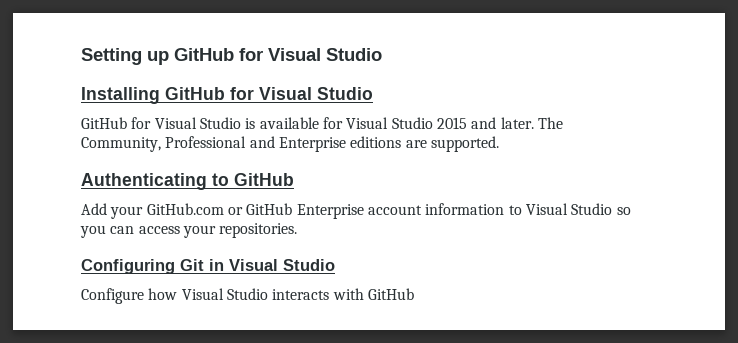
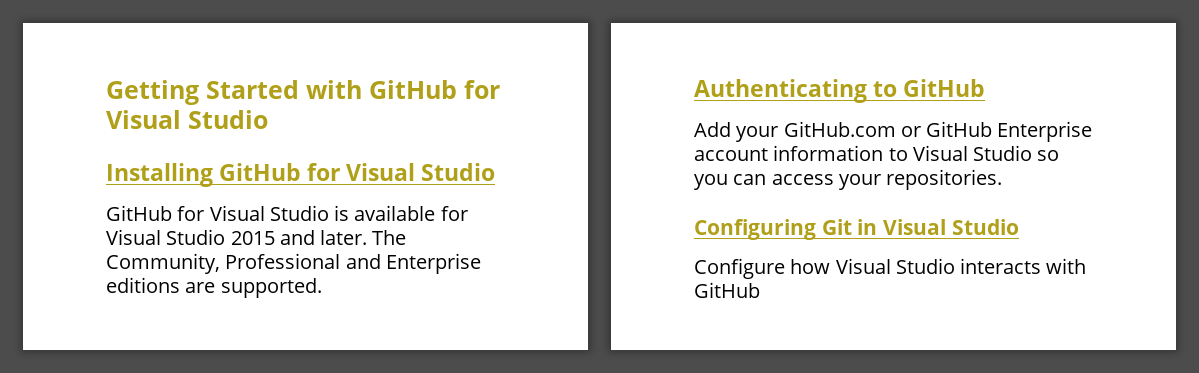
[81,48,169,65] Setting up -> [106,80,362,105] Getting Started with

